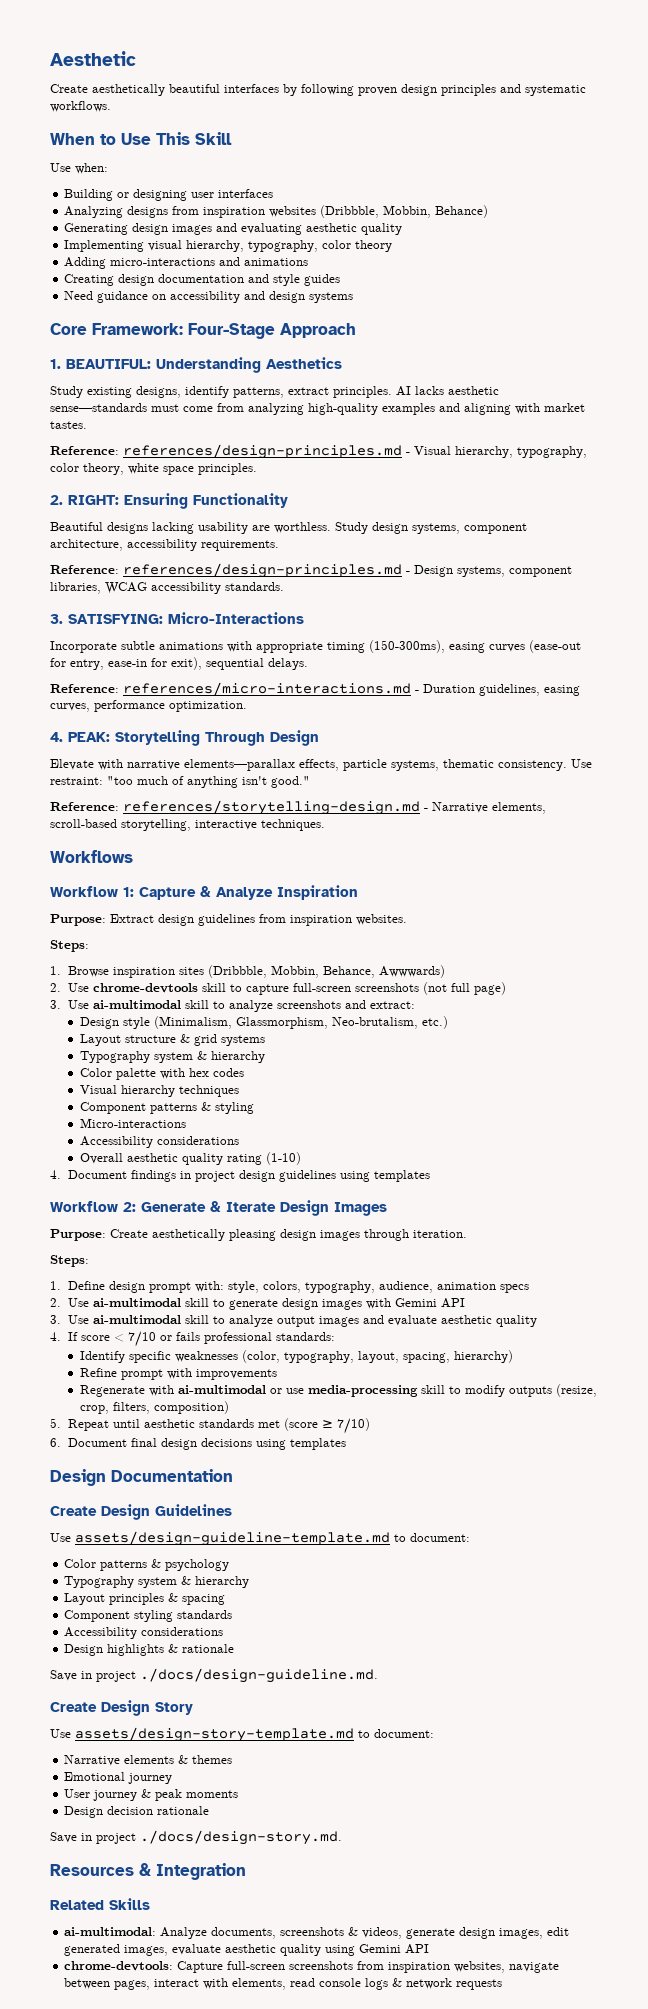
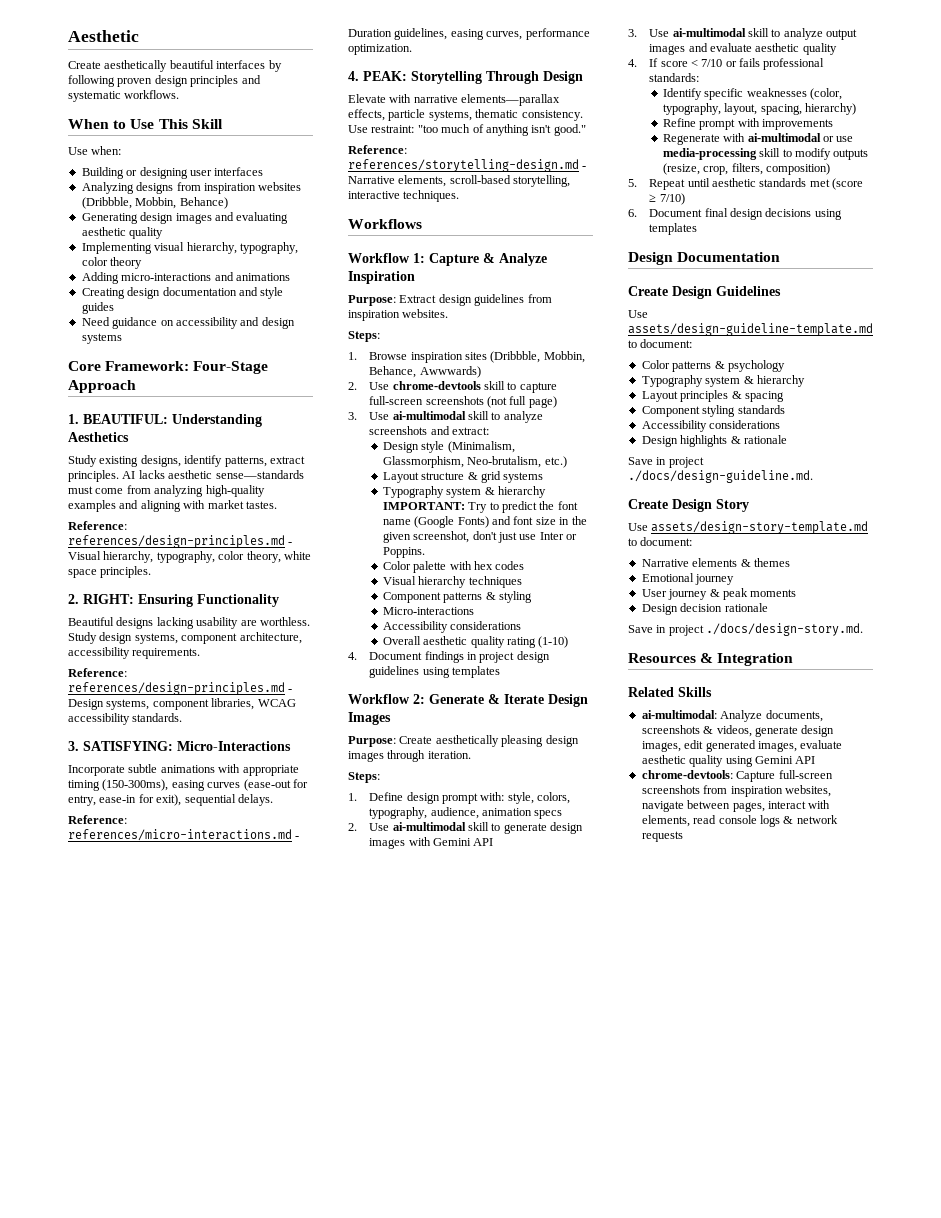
(266, 1057) none -> [382,501,578,513] [382,516,587,528] [382,531,578,543] [382,547,425,558] IMPORTANT: Try to predict the font name (Google Fonts) and font size in the given screenshot, don't just use Inter or Poppins.

